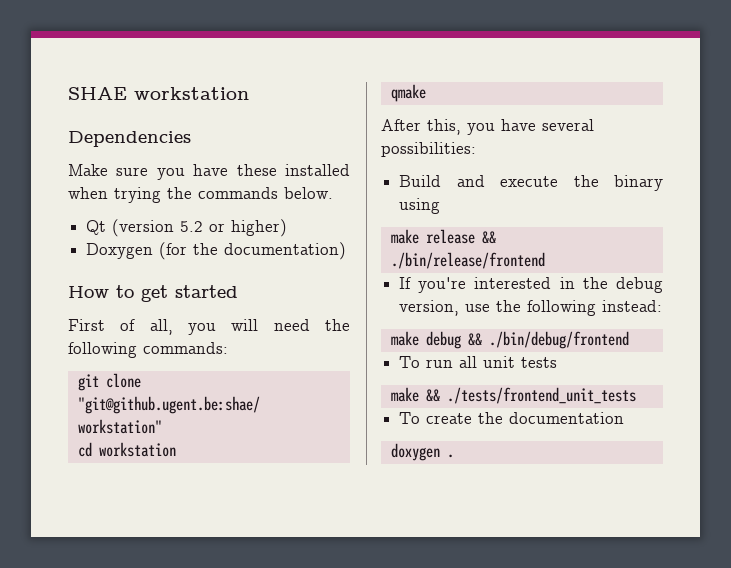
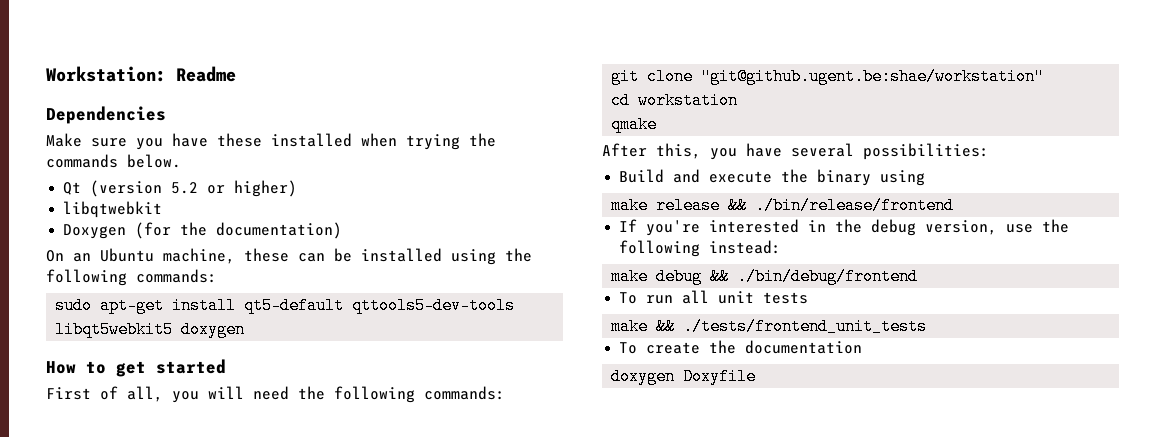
[68,87,249,100] SHAE workstation -> [46,66,236,82] Workstation: Readme
(288, 228) none -> [63,201,163,218] // libqtwebkit
(347, 251) none -> [46,248,532,265] [46,269,217,286] [55,297,516,314] [55,321,246,338] // On an Ubuntu machine, these can be installed using the following commands: // sudo apt-get install qt5-default qttools5-dev-tools libqt5webkit5 doxygen
[446,454,454,458] . -> [683,368,757,385] Doxyfile

